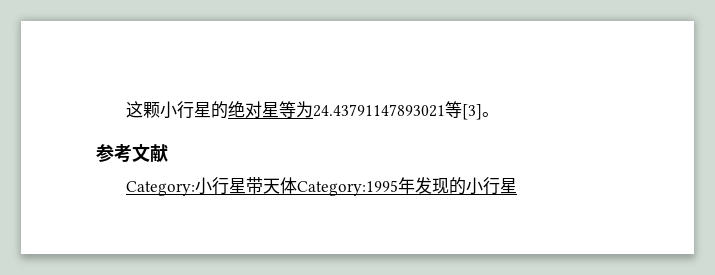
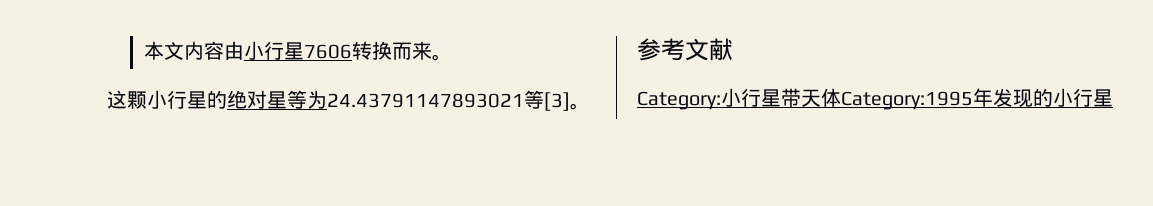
(126, 109) none -> [144,41,453,61] 本文内容由小行星7606转换而来。 //

